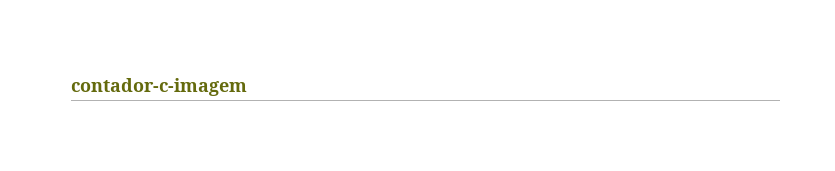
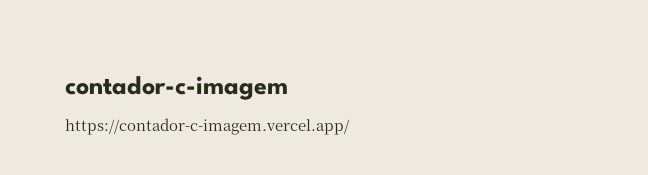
(247, 87) none -> [65,118,350,135] // https://contador-c-imagem.vercel.app/

